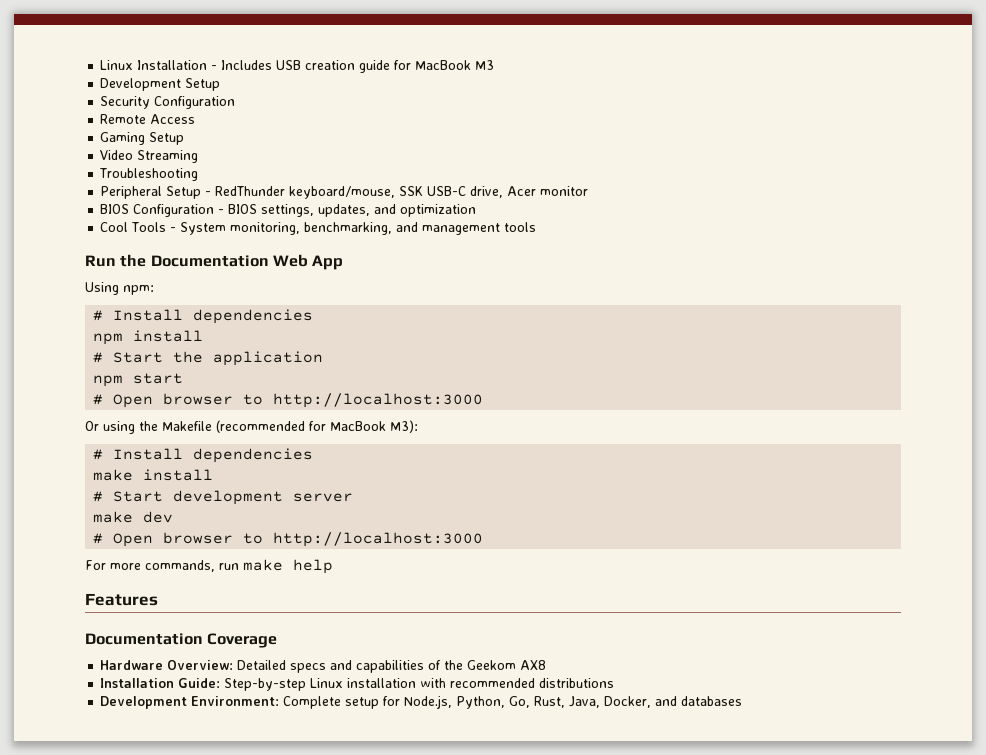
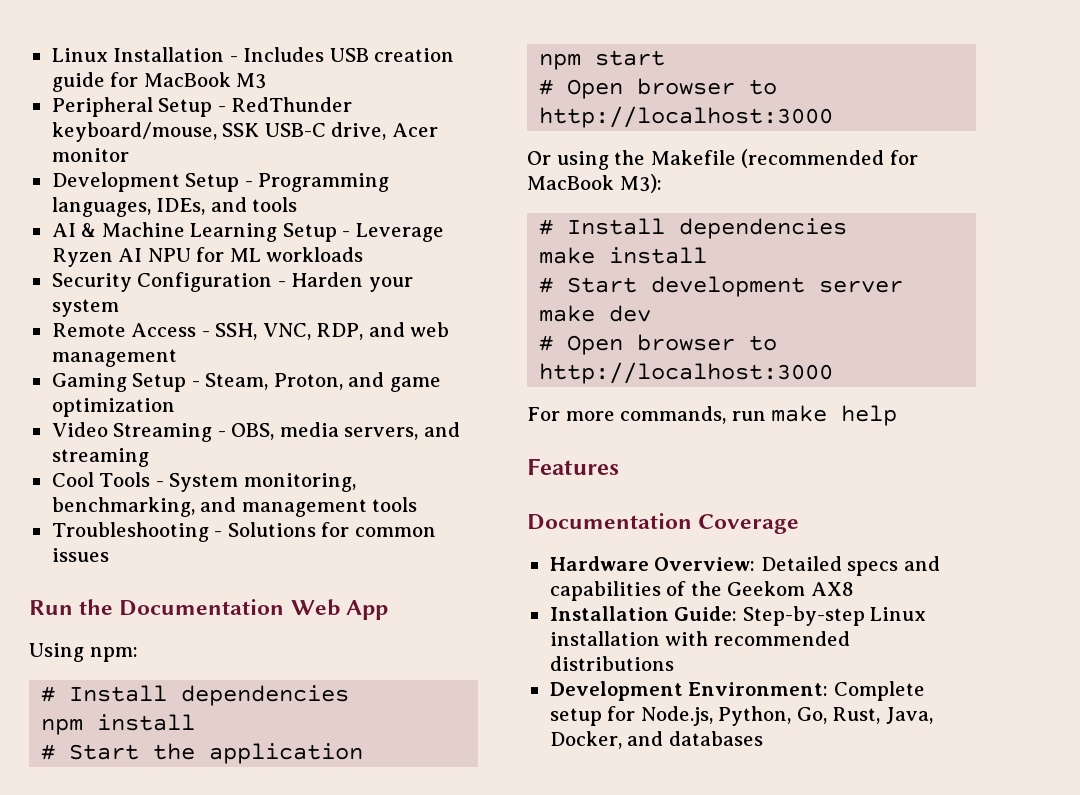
[100,78,221,91] [100,96,236,109] [100,114,196,124] [100,132,185,145] [100,150,199,163] [99,168,199,181] // Development Setup // Security Configuration // Remote Access // Gaming Setup // Video Streaming // Troubleshooting -> (267, 81) none
[100,204,477,217] BIOS Configuration - BIOS settings, updates, and optimization -> [51,172,390,192] [51,197,298,217] [51,222,444,242] [51,247,364,267] [51,272,413,292] [51,299,119,317] [51,322,450,340] [51,349,177,367] [51,372,441,392] [51,398,175,417] [51,422,460,442] [51,448,149,467] Development Setup - Programming languages, IDEs, and tools // AI & Machine Learning Setup - Leverage Ryzen AI NPU for ML workloads // Security Configuration - Harden your system // Remote Access - SSH, VNC, RDP, and web management // Gaming Setup - Steam, Proton, and game optimization // Video Streaming - OBS, media servers, and streaming
(537, 227) none -> [51,522,436,542] [51,548,109,562] // Troubleshooting - Solutions for common issues

